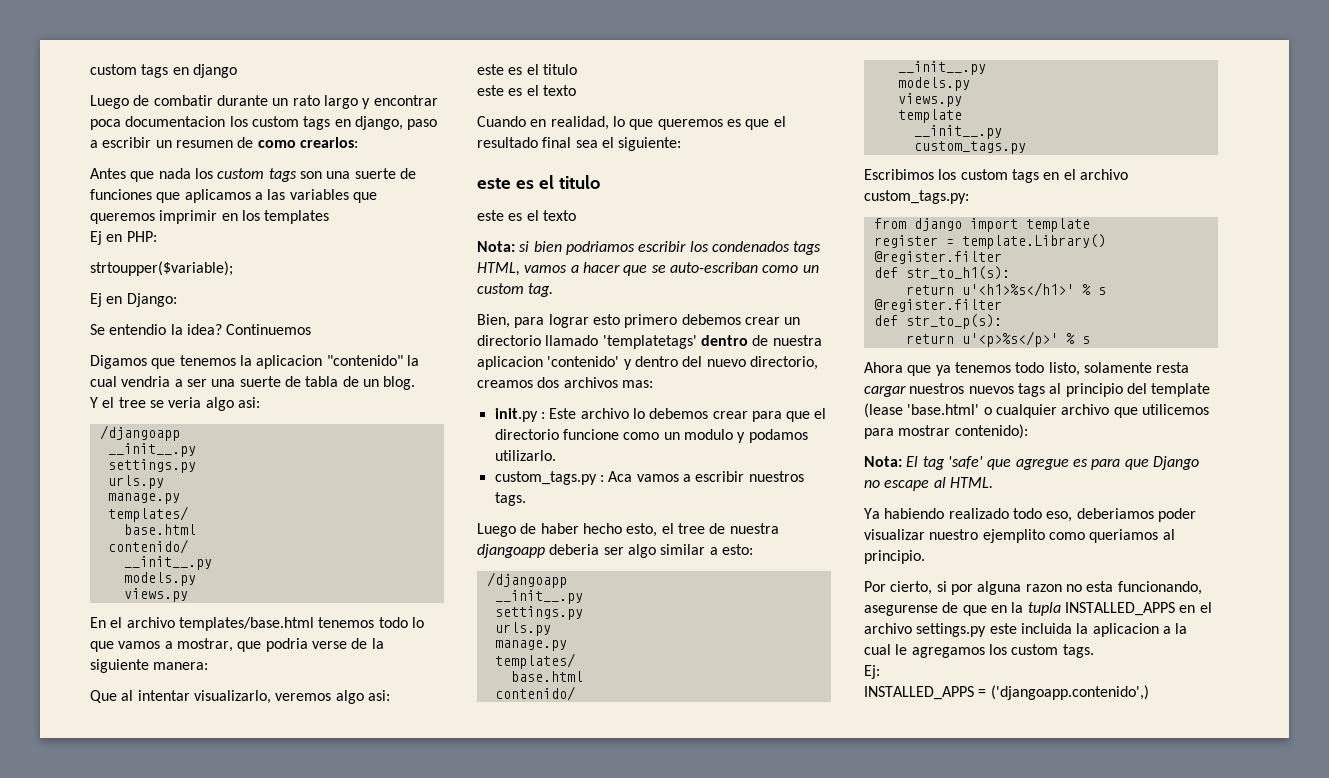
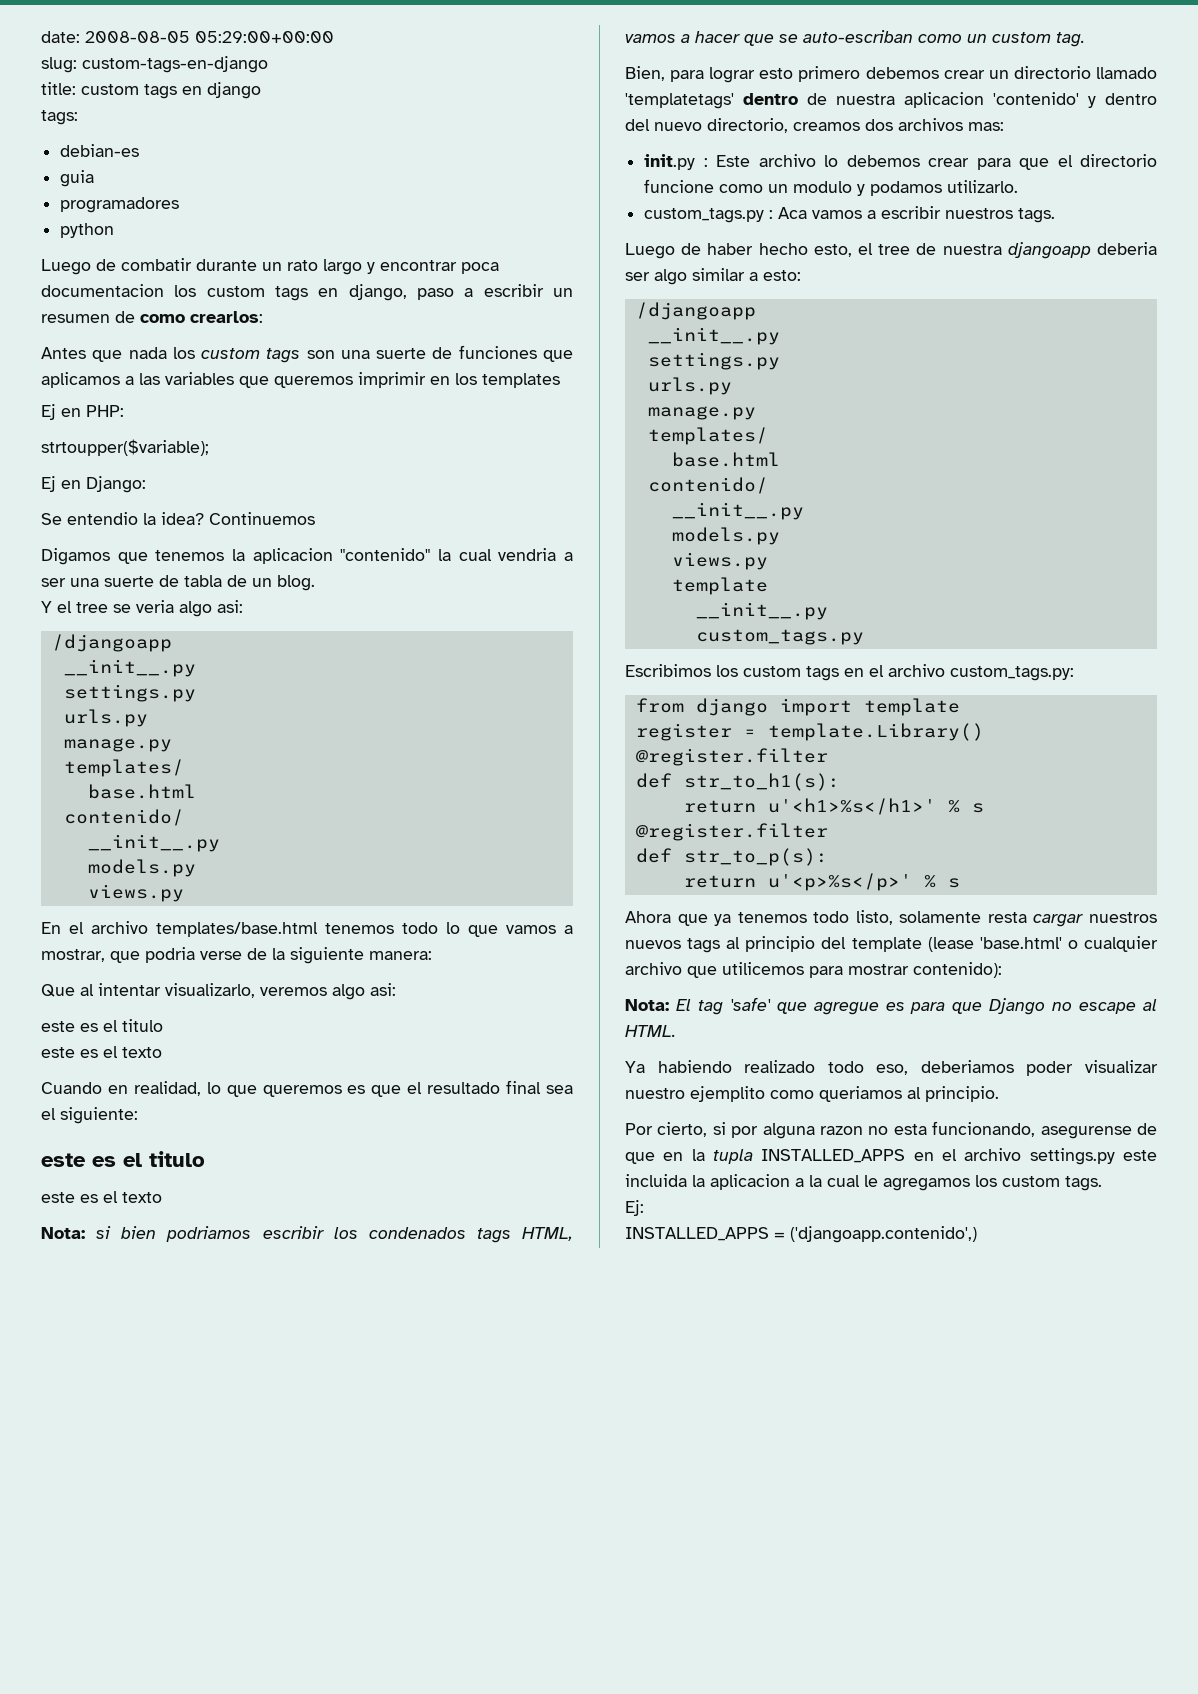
(90, 69) none -> [41,31,334,43] [41,56,268,73] [41,82,76,95] date: 2008-08-05 05:29:00+00:00 // slug: custom-tags-en-django // title:
(237, 71) none -> [41,110,78,125] [60,144,140,157] [60,170,95,187] [60,197,180,213] [60,223,115,238] // tags: // debian-es // guia // programadores // python

